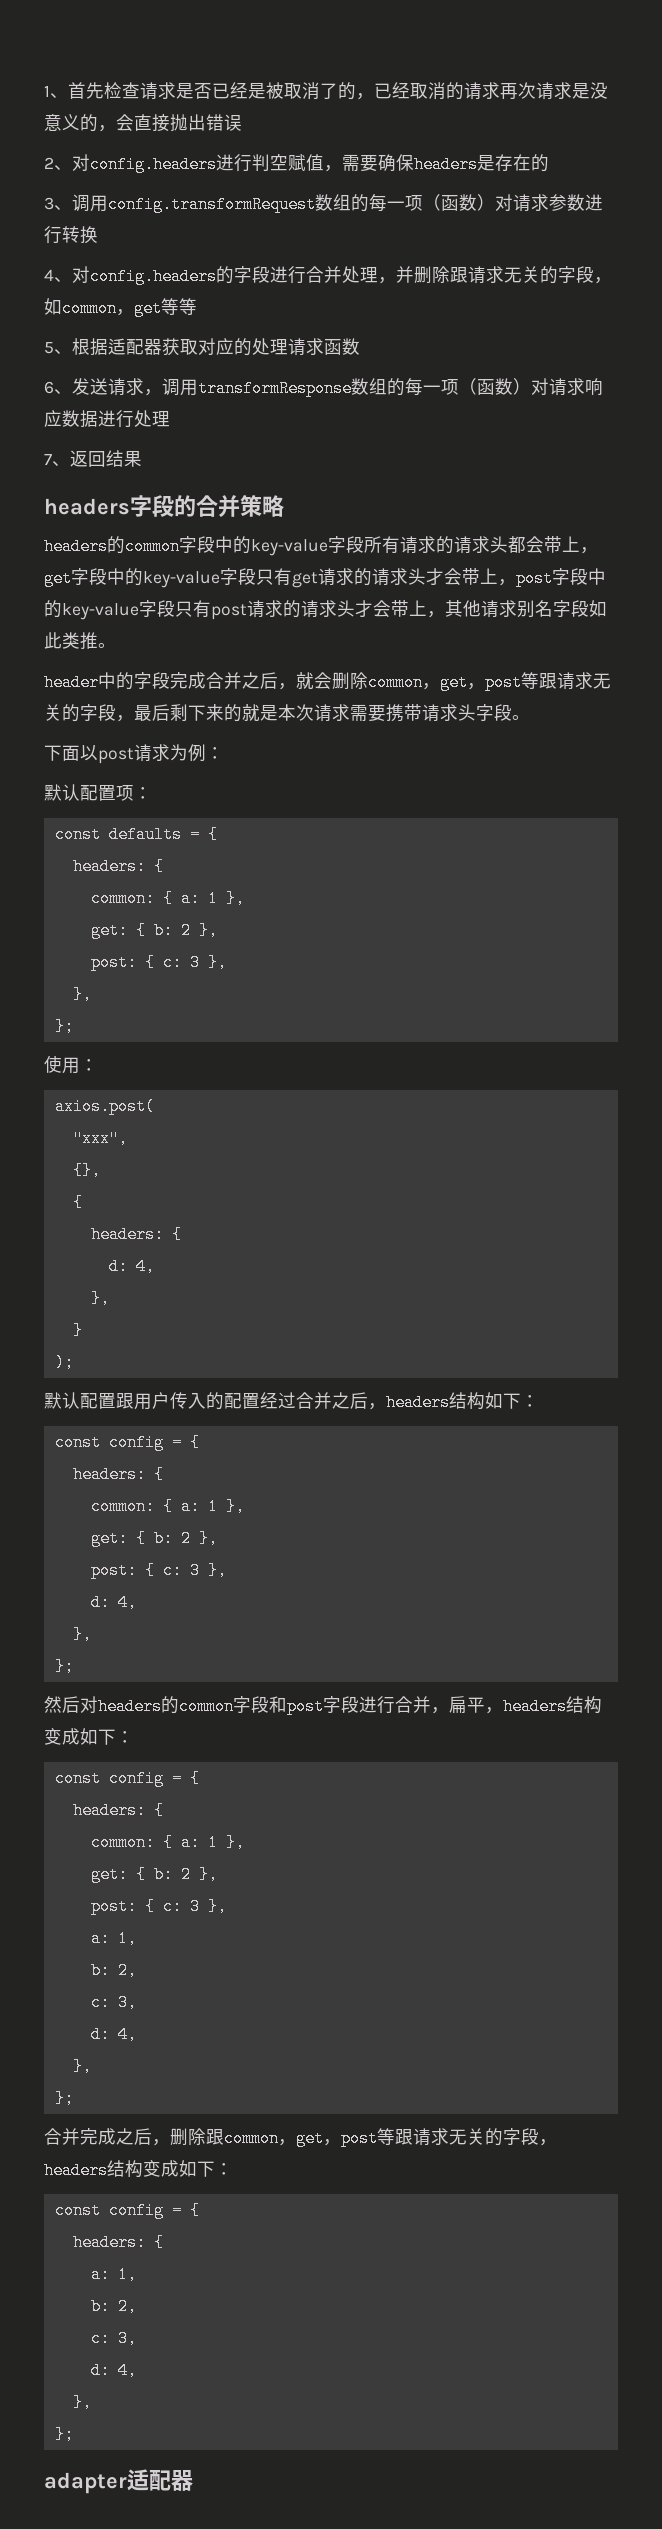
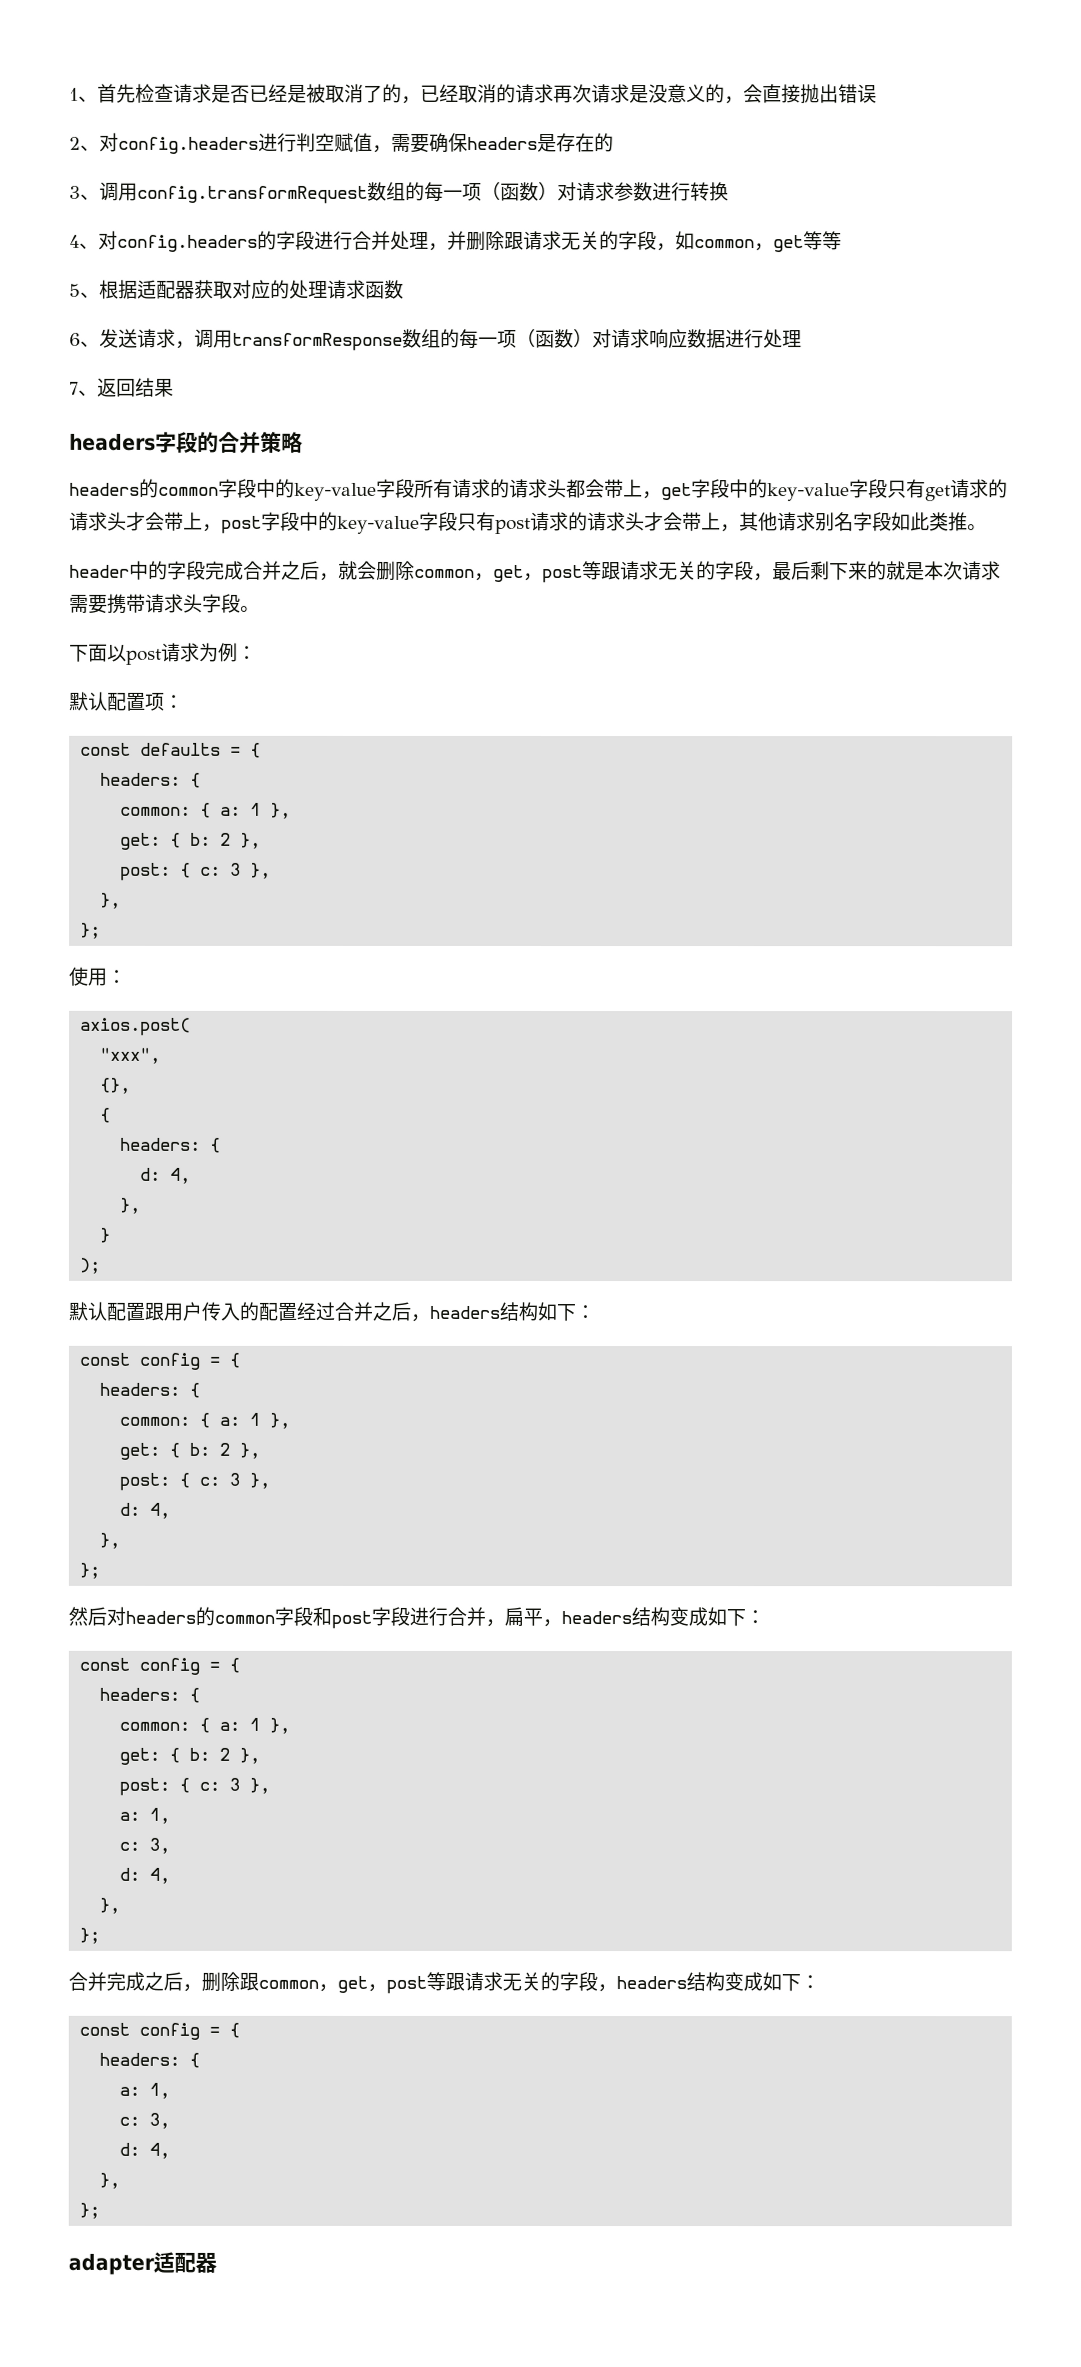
[90,1962,137,1979] // b: 2, -> (171, 1815) none
[90,2298,137,2315] // b: 2, -> (171, 2090) none

